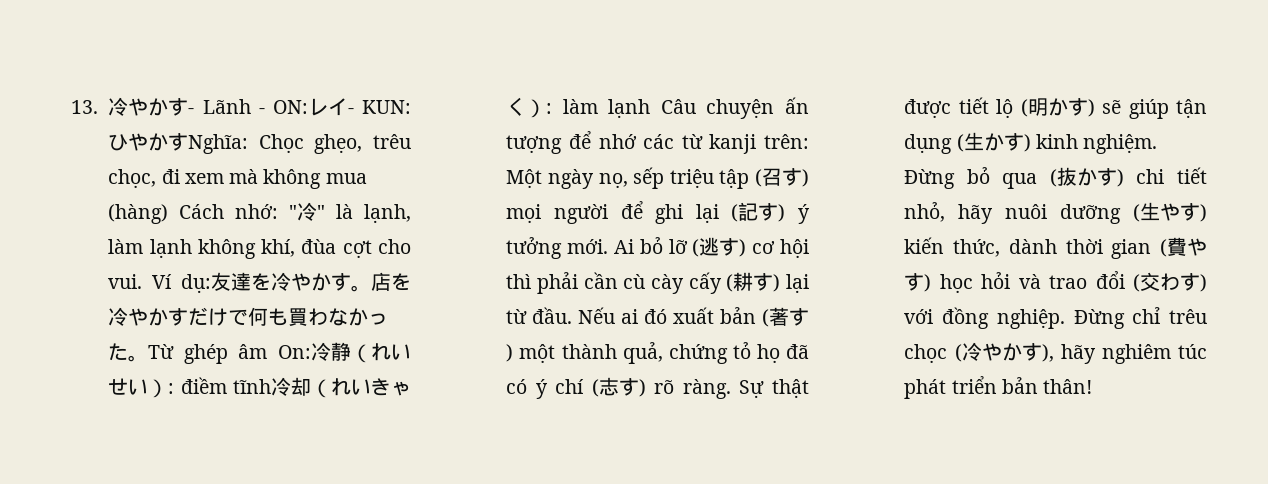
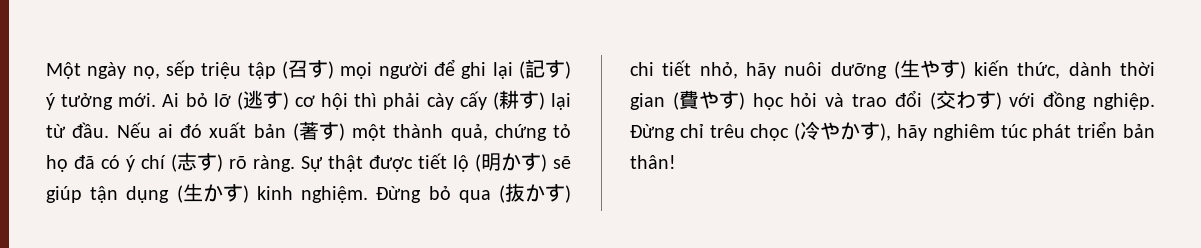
[71,97,411,116] [108,133,411,154] [108,169,367,189] [108,202,411,224] [108,239,411,259] [108,272,411,293] [108,307,389,326] [108,342,411,364] [108,377,411,398] [506,97,809,119] [506,131,809,154] 13.冷やかす- Lãnh - ON:レイ- KUN:ひやかすNghĩa: Chọc ghẹo, trêu chọc, đi xem mà không mua (hàng) Cách nhớ: "冷" là lạnh, làm lạnh không khí, đùa cợt cho vui. Ví dụ:友達を冷やかす。店を冷やかすだけで何も買わなかった。Từ ghép âm On:冷静（れいせい）: điềm tĩnh冷却（れいきゃく）: làm lạnh Câu chuyện ấn tượng để nhớ các từ kanji trên: -> (46, 70) none
[583,272,646,289] cần cù -> (421, 101) none

